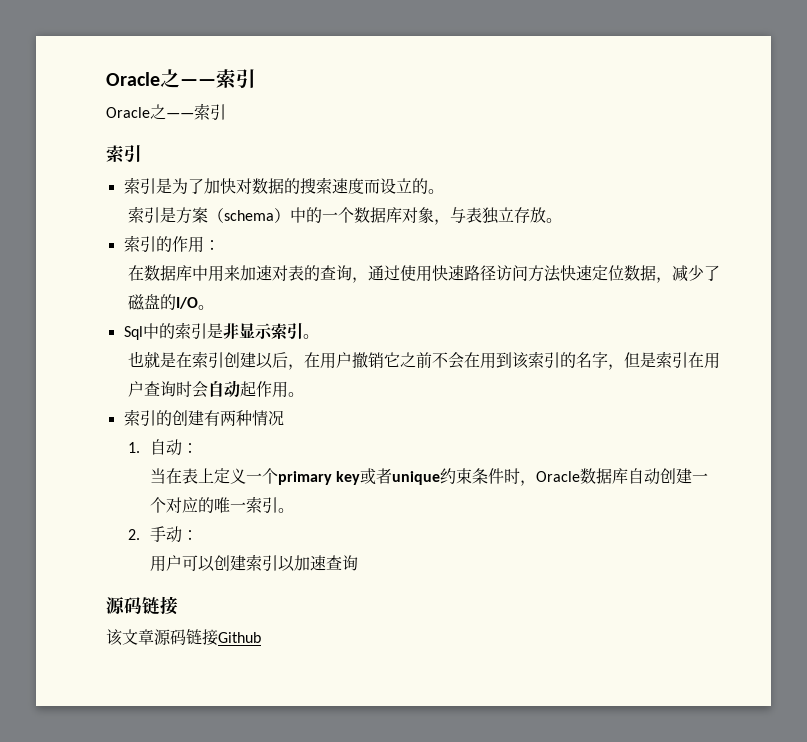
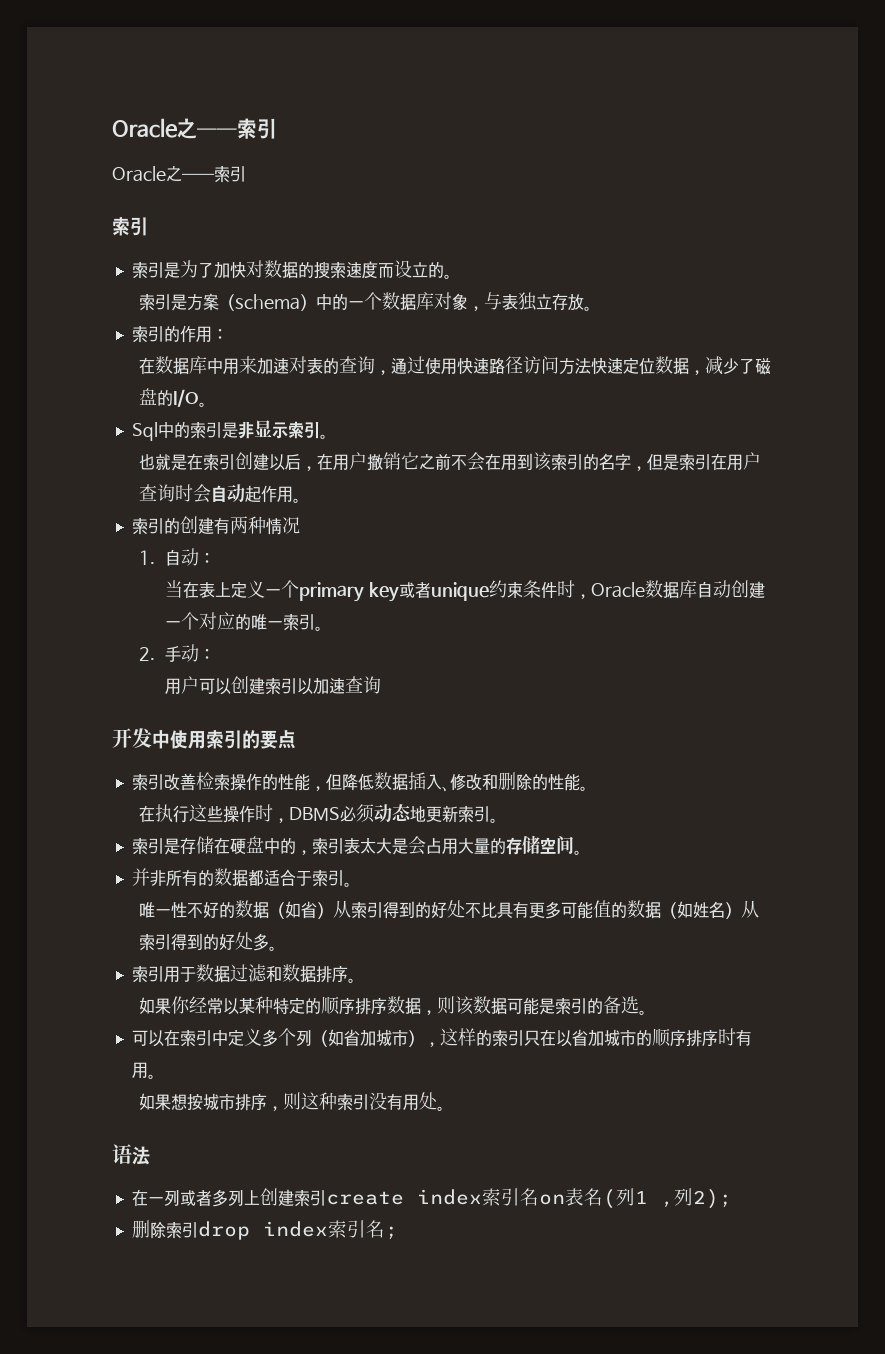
[106,596,178,615] [106,629,261,646] 源码链接 // 该文章源码链接Github -> [112,728,296,749] [131,772,588,792] [138,804,498,823] [131,835,582,855] [131,868,352,887] [138,900,759,919] [138,932,277,951] [131,964,356,983] [138,996,647,1015] [131,1028,752,1047] [131,1062,156,1079] [138,1092,445,1111] [112,1144,150,1165] [131,1188,732,1209] [131,1220,398,1240] 开发中使用索引的要点 // 索引改善检索操作的性能，但降低数据插入、修改和删除的性能。 // 在执行这些操作时，DBMS必须动态地更新索引。 // 索引是存储在硬盘中的，索引表太大是会占用大量的存储空间。 // 并非所有的数据都适合于索引。 // 唯一性不好的数据（如省）从索引得到的好处不比具有更多可能值的数据（如姓名）从索引得到的好处多。 // 索引用于数据过滤和数据排序。 // 如果你经常以某种特定的顺序排序数据，则该数据可能是索引的备选。 // 可以在索引中定义多个列（如省加城市），这样的索引只在以省加城市的顺序排序时有用。 // 如果想按城市排序，则这种索引没有用处。 // 语法 // 在一列或者多列上创建索引create index索引名on表名(列1 ,列2); // 删除索引drop index索引名;

